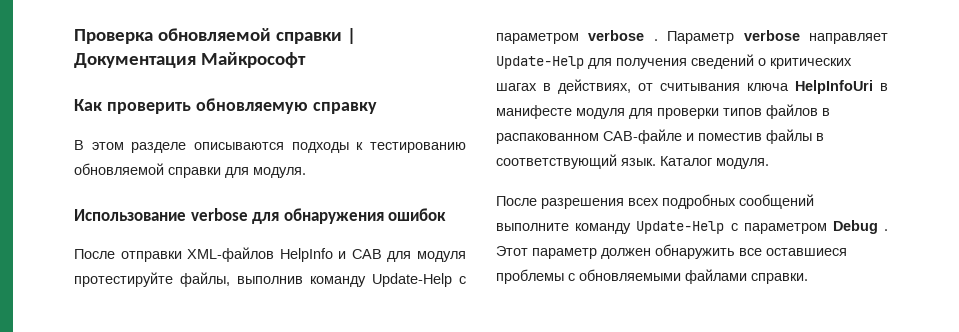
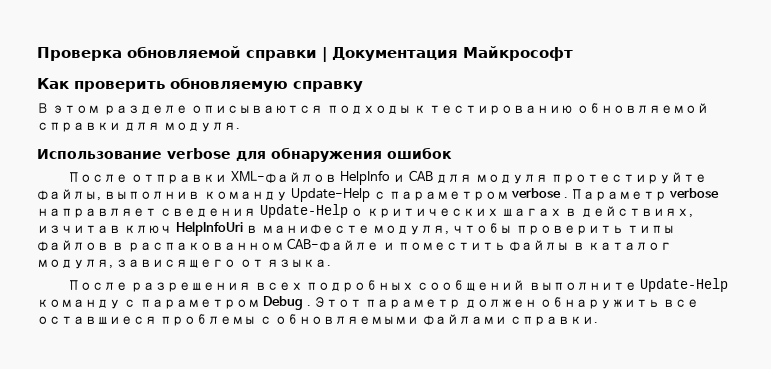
[496,54,754,69] Update-Help для получения сведений -> [160,204,348,218] сведения Update-Help
[638,80,888,94] [496,105,762,119] от считывания ключа HelpInfoUri в манифесте модуля для проверки типов -> [37,221,675,236] изчитав ключ HelpInfoUri в манифесте модуля, чтобы проверить типы
[698,133,762,141] поместив -> [397,242,506,251] поместить
[496,154,769,169] соответствующий язык. Каталог модуля. -> [588,242,672,251] [37,259,332,269] каталог модуля, зависящего от языка.
[575,221,725,234] команду Update-Help -> [640,278,729,292] [37,299,121,309] Update-Help команду

